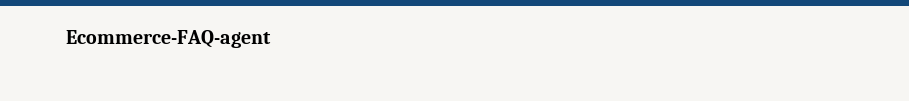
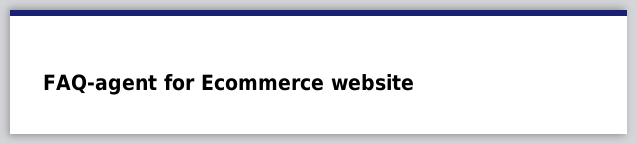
[66,30,271,48] Ecommerce-FAQ-agent -> [43,74,414,95] FAQ-agent for Ecommerce website

